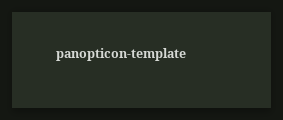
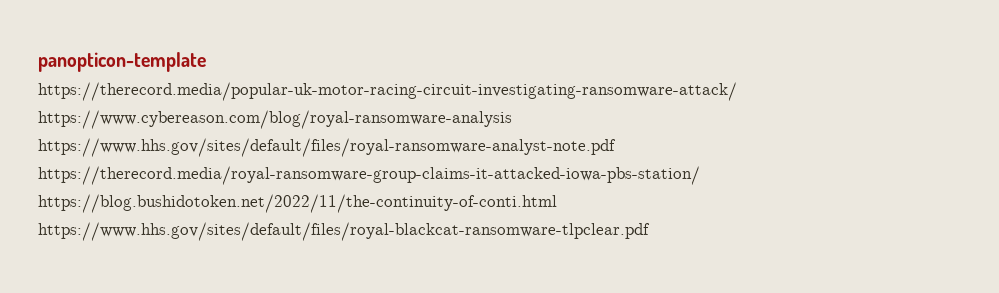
(186, 54) none -> [38,82,737,101] [38,110,512,129] [38,138,616,157] [38,166,700,185] [38,194,557,213] [38,222,650,241] // https://therecord.media/popular-uk-motor-racing-circuit-investigating-ransomware-attack/ // https://www.cybereason.com/blog/royal-ransomware-analysis // https://www.hhs.gov/sites/default/files/royal-ransomware-analyst-note.pdf // https://therecord.media/royal-ransomware-group-claims-it-attacked-iowa-pbs-station/ // https://blog.bushidotoken.net/2022/11/the-continuity-of-conti.html // https://www.hhs.gov/sites/default/files/royal-blackcat-ransomware-tlpclear.pdf

